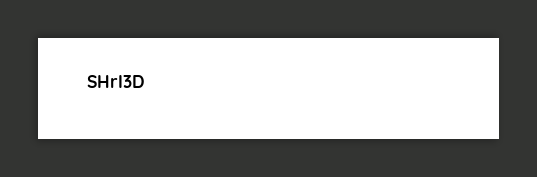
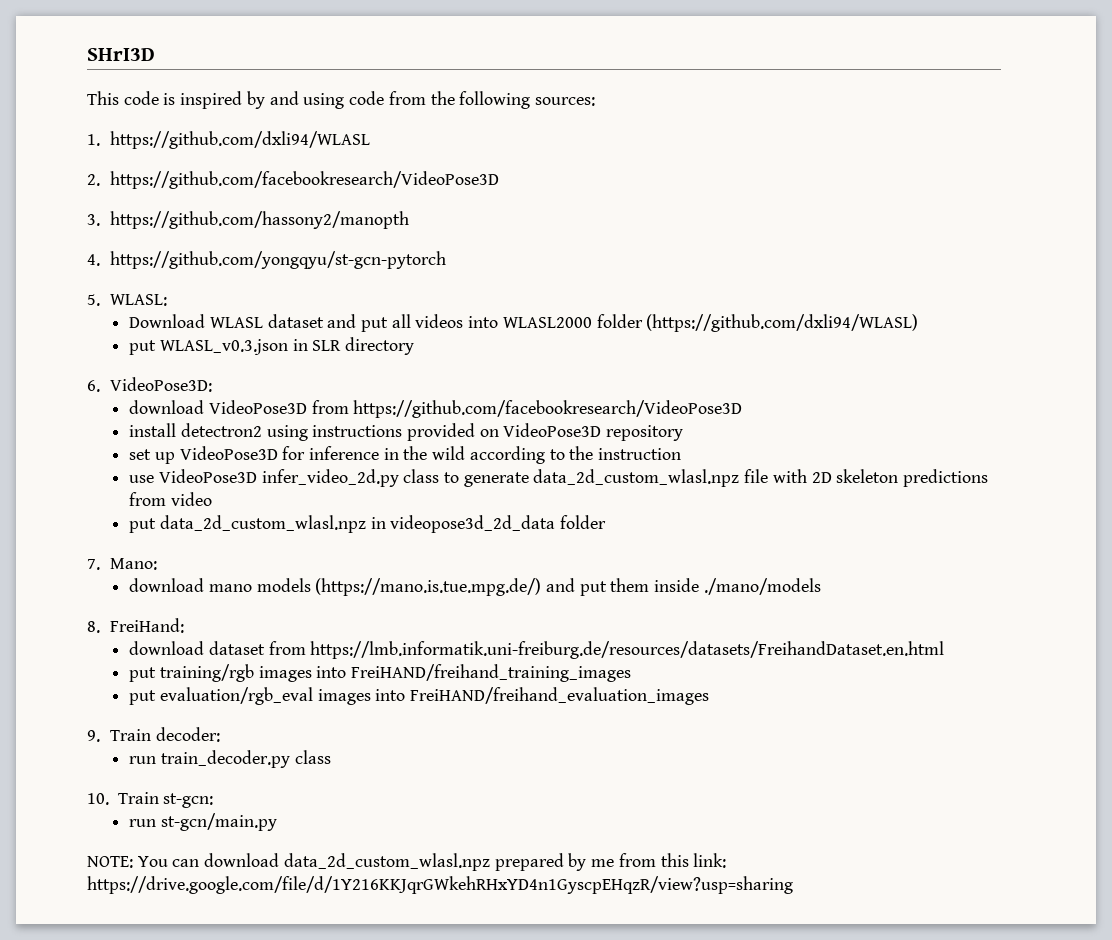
(145, 81) none -> [87,91,595,109] [87,131,370,149] [87,171,499,189] [87,211,409,229] [87,251,446,269] [87,294,167,306] [129,314,919,332] [129,337,414,355] [87,377,212,392] [129,400,743,418] [129,423,684,441] [129,446,682,464] [129,469,989,487] [129,492,212,506] [129,515,606,533] [87,558,157,570] [129,578,821,596] [87,618,184,633] [129,641,945,659] [129,664,631,682] [129,687,709,705] [87,727,220,742] [129,750,331,768] [87,792,214,808] [129,813,277,831] [87,853,727,871] [87,876,793,894] // This code is inspired by and using code from the following sources: // 1. https://github.com/dxli94/WLASL // 2. https://github.com/facebookresearch/VideoPose3D // 3. https://github.com/hassony2/manopth // 4. https://github.com/yongqyu/st-gcn-pytorch // 5. WLASL: // Download WLASL dataset and put all videos into WLASL2000 folder (https://github.com/dxli94/WLASL) // put WLASL_v0.3.json in SLR directory // 6. VideoPose3D: // download VideoPose3D from https://github.com/facebookresearch/VideoPose3D // install detectron2 using instructions provided on VideoPose3D repository // set up VideoPose3D for inference in the wild according to the instruction // use VideoPose3D infer_video_2d.py class to generate data_2d_custom_wlasl.npz file with 2D skeleton predictions from video // put data_2d_custom_wlasl.npz in videopose3d_2d_data folder // 7. Mano: // download mano models (https://mano.is.tue.mpg.de/) and put them inside ./mano/models // 8. FreiHand: // download dataset from https://lmb.informatik.uni-freiburg.de/resources/datasets/FreihandDataset.en.html // put training/rgb images into FreiHAND/freihand_training_images // put evaluation/rgb_eval images into FreiHAND/freihand_evaluation_images // 9. Train decoder: // run train_decoder.py class // 10. Train st-gcn: // run st-gcn/main.py // NOTE: You can download data_2d_custom_wlasl.npz prepared by me from this link: https://drive.google.com/file/d/1Y216KKJqrGWkehRHxYD4n1GyscpEHqzR/view?usp=sharing

